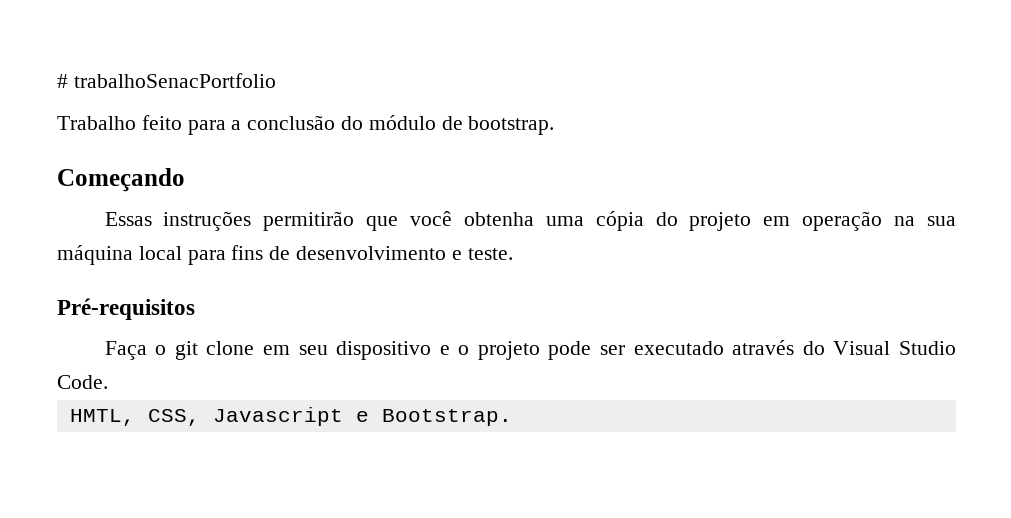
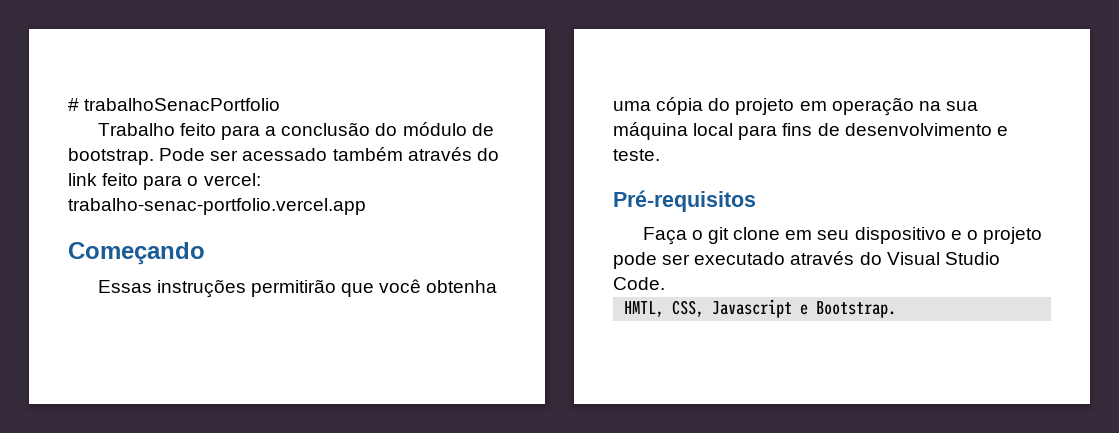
(555, 125) none -> [159,147,499,161] [68,173,261,190] [68,198,366,215] Pode ser acessado também através do link feito para o vercel: trabalho-senac-portfolio.vercel.app

